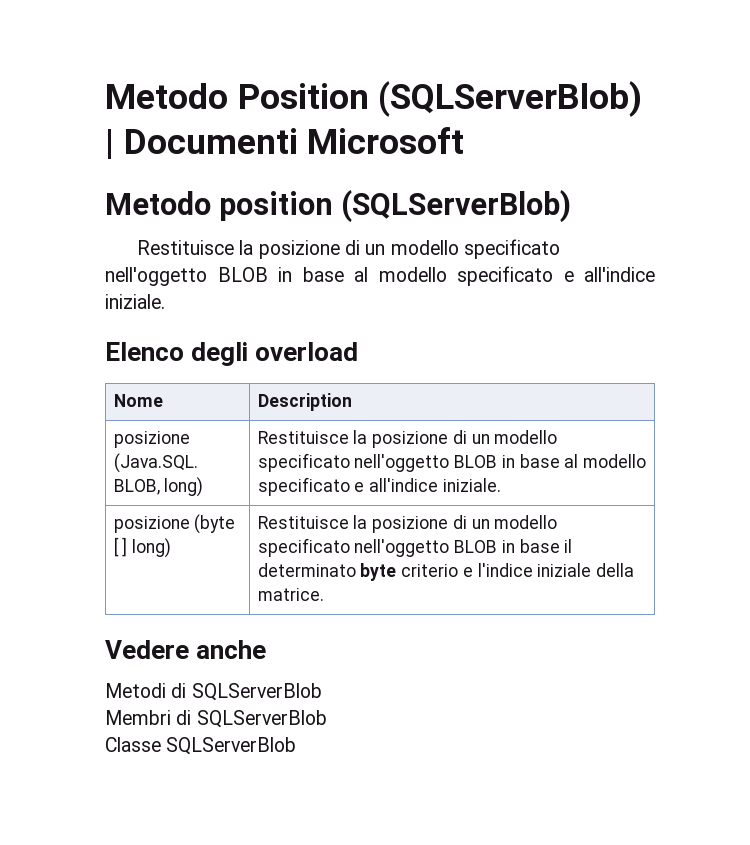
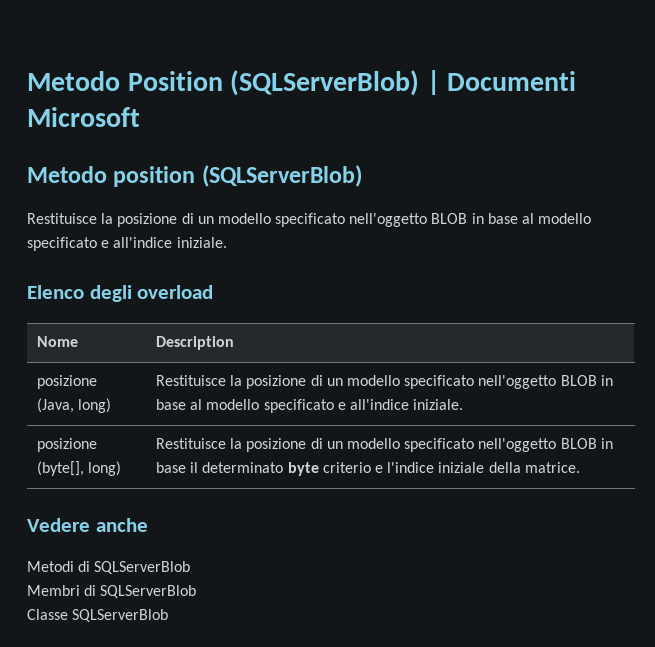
[113,453,198,473] [113,479,160,495] (Java.SQL. BLOB, -> [37,398,75,413] (Java,
[194,514,236,534] [113,537,128,557] (byte [ ] -> [37,461,85,476] (byte[],

